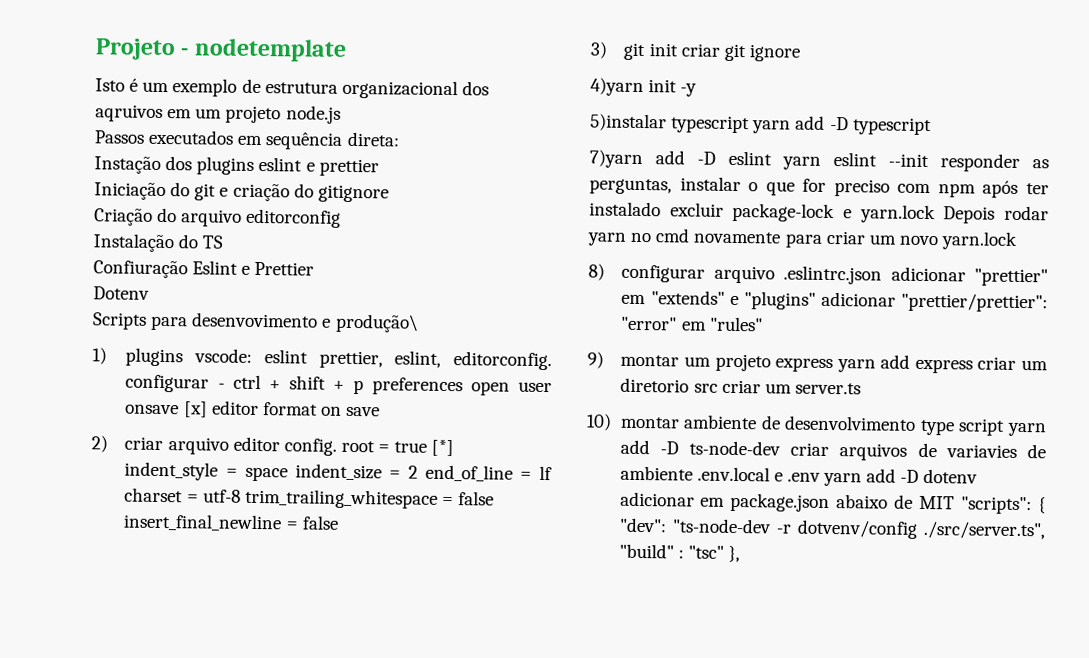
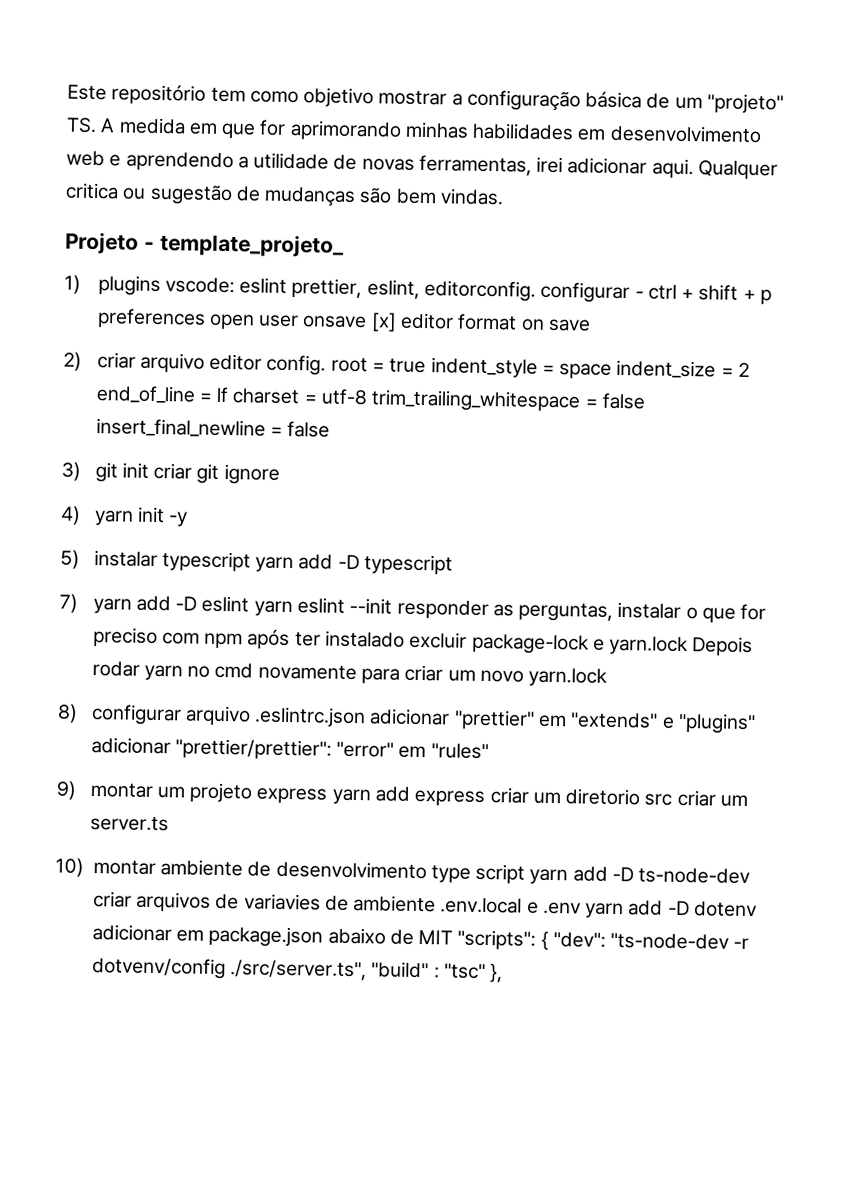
[95,38,347,62] [95,78,489,100] [95,104,341,124] [94,129,400,150] [94,156,379,177] [94,182,389,203] [94,207,342,228] [93,233,224,253] [93,260,315,279] [93,286,150,300] [92,312,419,333] Projeto - nodetemplate // Isto é um exemplo de estrutura organizacional dos aqruivos em um projeto node.js // Passos executados em sequência direta: // Instação dos plugins eslint e prettier // Iniciação do git e criação do gitignore // Criação do arquivo editorconfig // Instalação do TS // Confiuração Eslint e Prettier // Dotenv // Scripts para desenvovimento e produção\ -> [67,84,784,114] [66,117,762,144] [66,150,778,180] [65,182,504,207] [65,231,344,258] Este repositório tem como objetivo mostrar a configuração básica de um "projeto" TS. A medida em que for aprimorando minhas habilidades em desenvolvimento web e aprendendo a utilidade de novas ferramentas, irei adicionar aqui. Qualquer critica ou sugestão de mudanças são bem vindas. // Projeto - template_projeto_
[431,439,455,457] [*] -> (427, 366) none
[590,77,644,97] 4)yarn -> [60,505,134,526] 4) yarn
[590,113,667,132] 5)instalar -> [60,549,158,569] 5) instalar
[589,149,643,169] 7)yarn -> [59,593,132,614] 7) yarn

